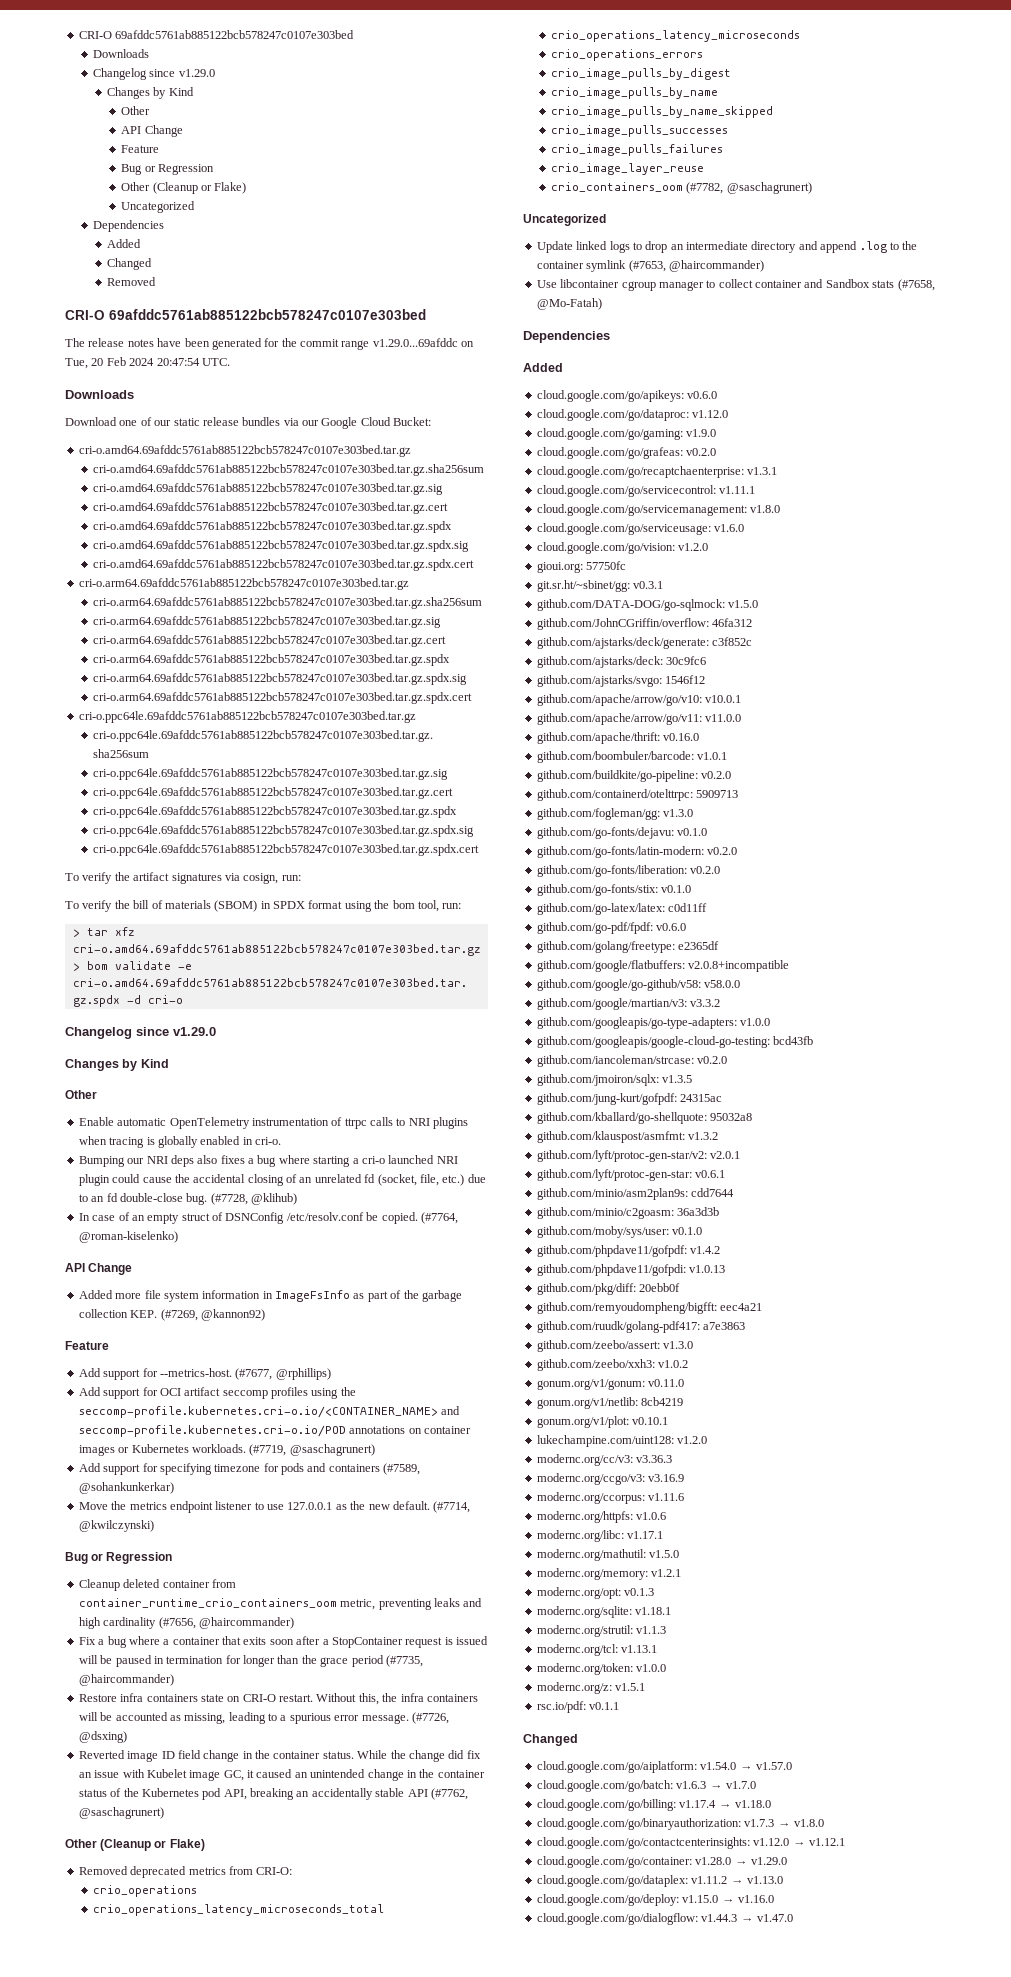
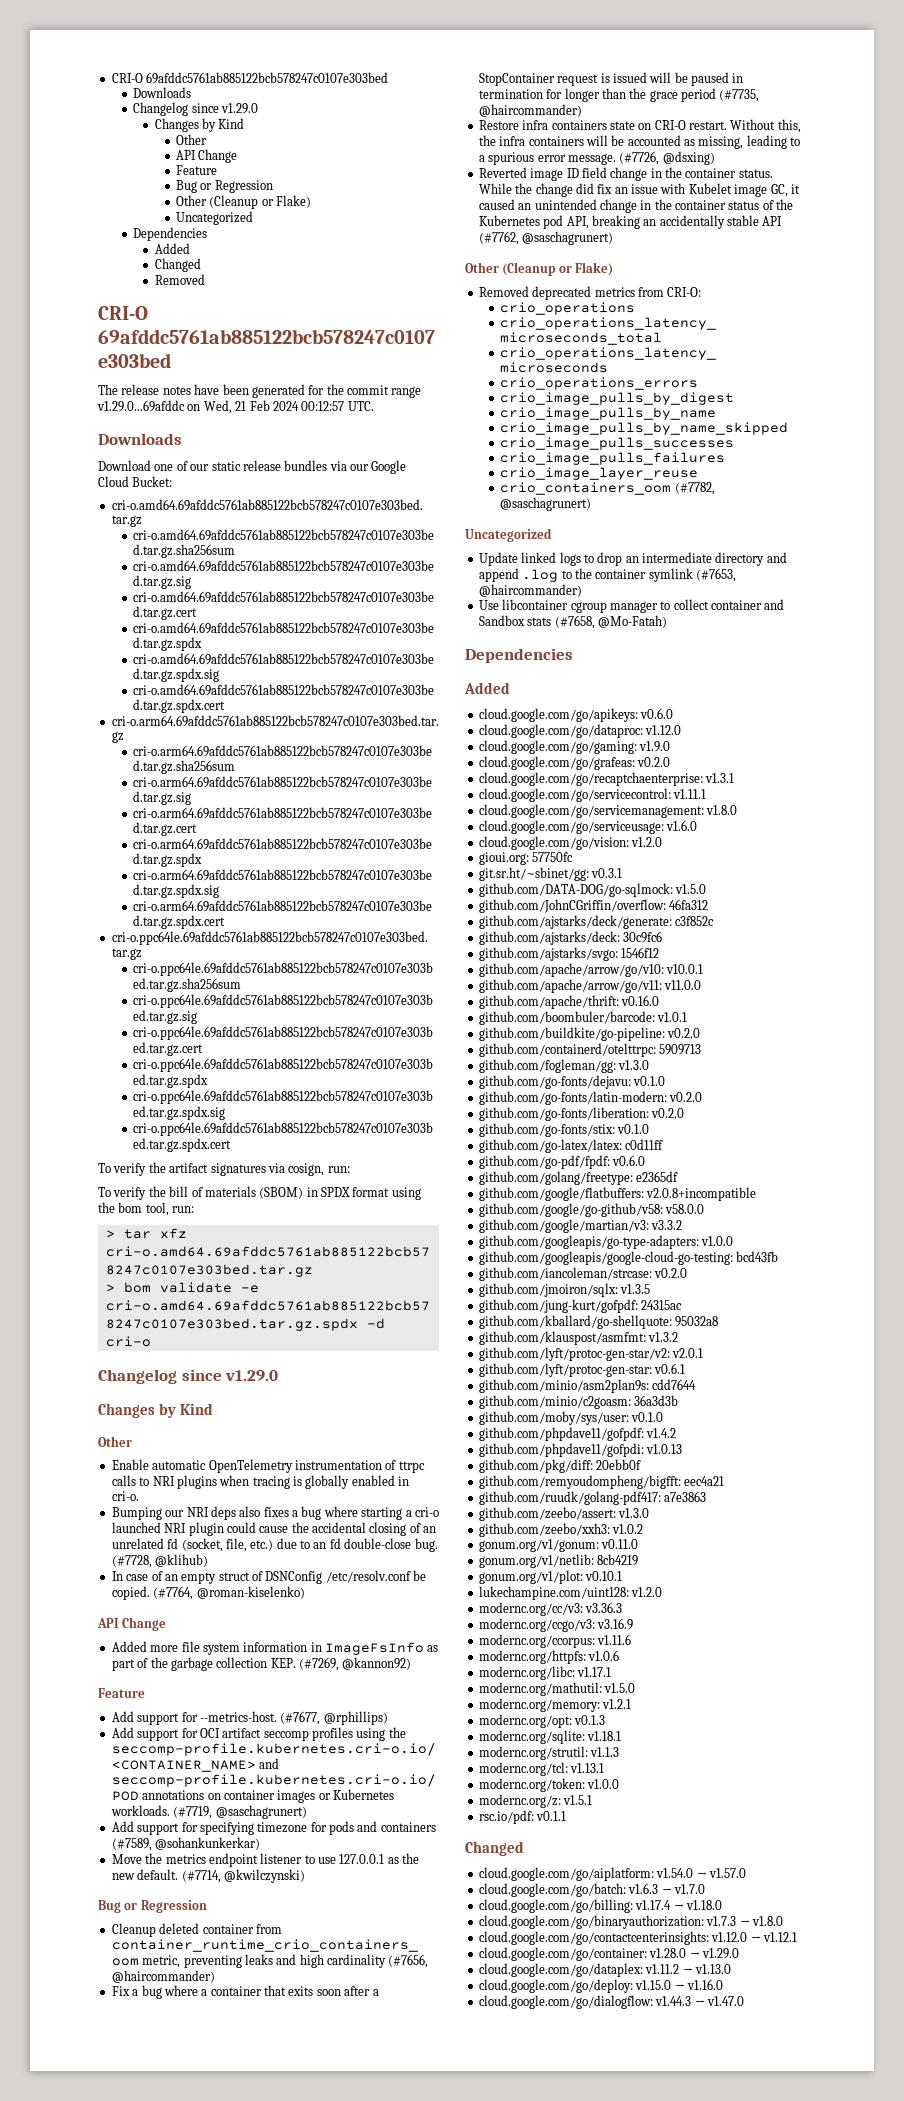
[65,358,104,369] Tue, 20 -> [203,400,247,414] Wed, 21
[156,358,200,366] 20:47:54 -> [301,401,345,411] 00:12:57

